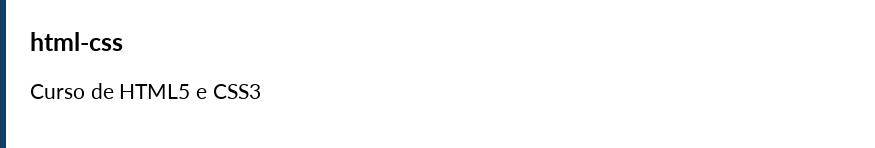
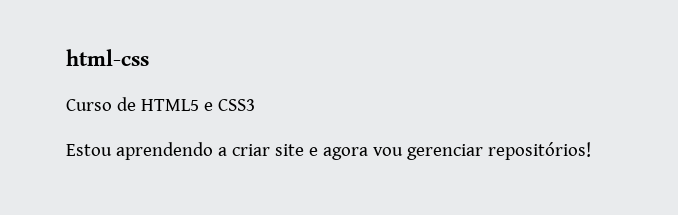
(261, 91) none -> [66,142,591,160] // Estou aprendendo a criar site e agora vou gerenciar repositórios!

